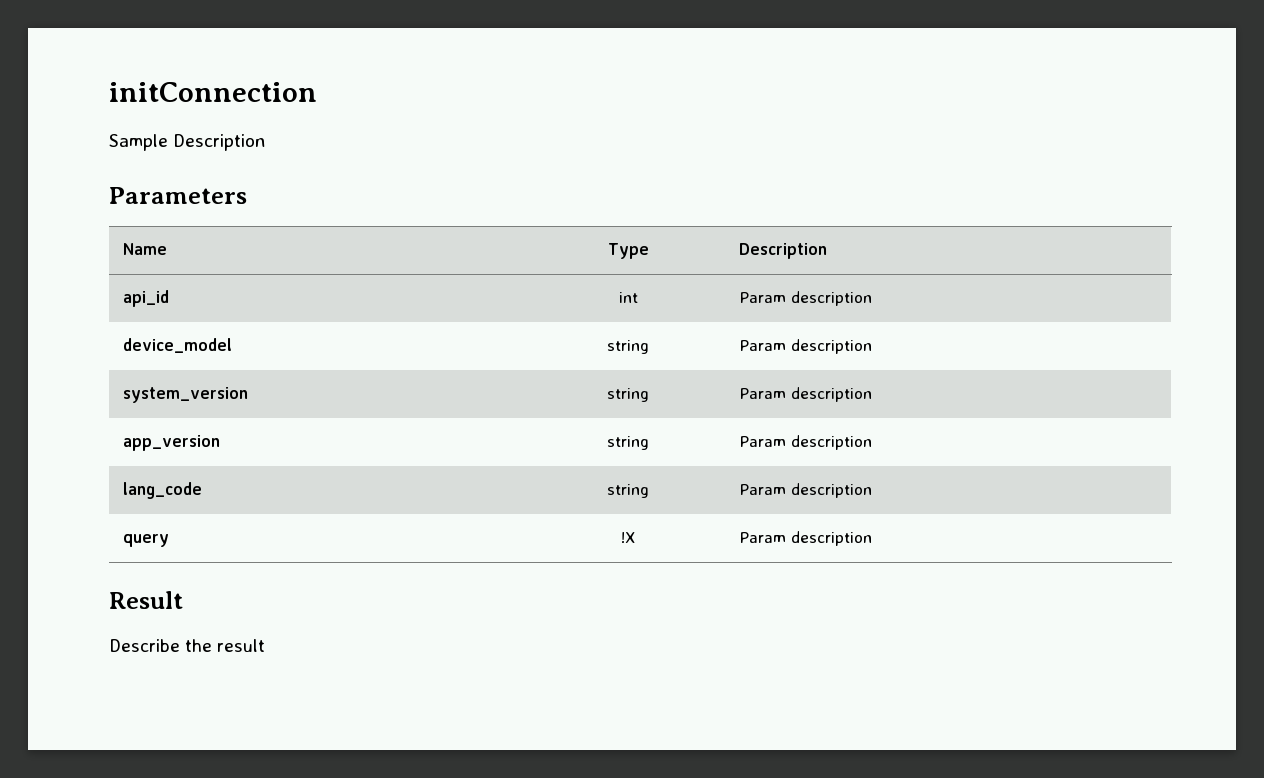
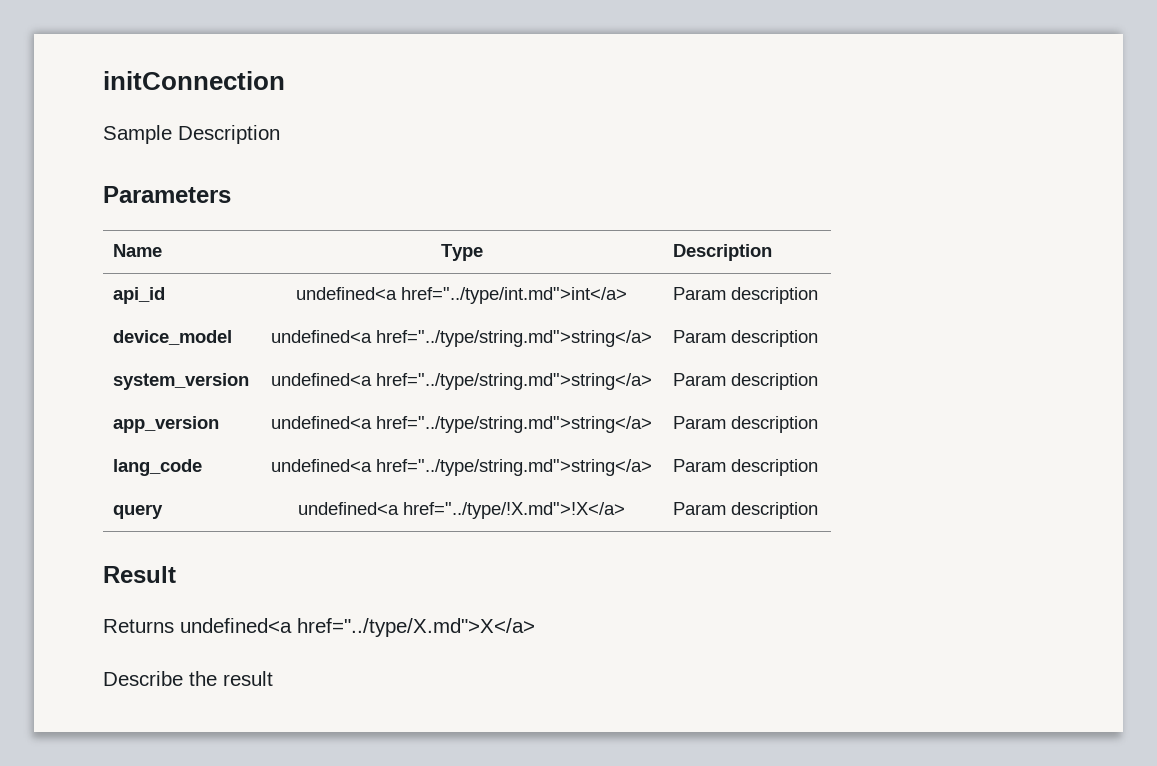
[618,292,638,303] int -> [296,287,627,304] undefined<a href="../type/int.md">int</a>
[607,340,649,354] string -> [271,330,652,347] undefined<a href="../type/string.md">string</a>
[607,388,649,402] string -> [271,373,652,390] undefined<a href="../type/string.md">string</a>
[607,436,649,450] string -> [271,416,652,433] undefined<a href="../type/string.md">string</a>
[607,484,649,498] string -> [271,459,652,476] undefined<a href="../type/string.md">string</a>
[621,532,635,543] !X -> [298,502,625,519] undefined<a href="../type/!X.md">!X</a>
(183, 600) none -> [103,618,535,637] // Returns undefined<a href="../type/X.md">X</a>

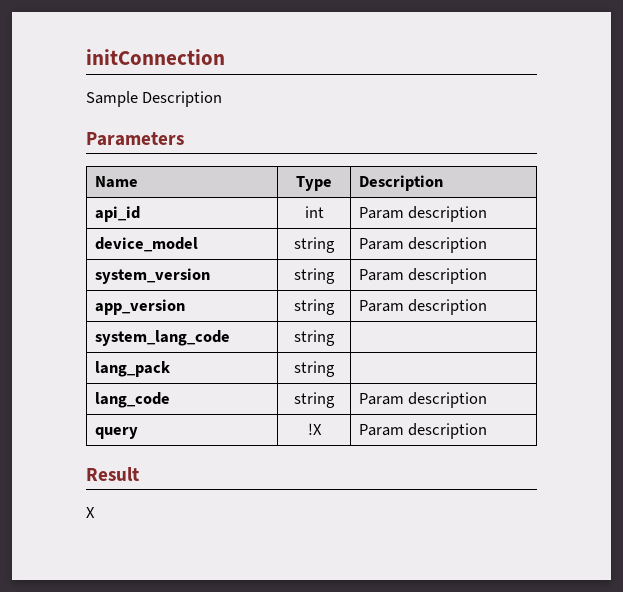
[296,287,627,304] undefined<a href="../type/int.md">int</a> -> [304,206,324,218] int
[271,330,652,347] undefined<a href="../type/string.md">string</a> -> [294,237,335,253] string
[271,373,652,390] undefined<a href="../type/string.md">string</a> -> [294,268,335,284] string
[271,416,652,433] [672,416,818,433] undefined<a href="../type/string.md">string</a> | Param description -> [294,299,335,315] [358,299,487,315] [94,330,230,346] [294,330,335,346] [94,361,170,377] [294,361,335,377] string | Param description // system_lang_code | string | // lang_pack | string |
[271,459,652,476] undefined<a href="../type/string.md">string</a> -> [294,392,335,408] string
[298,502,625,519] undefined<a href="../type/!X.md">!X</a> -> [307,423,322,435] !X
[103,618,535,637] [103,671,273,686] Returns undefined<a href="../type/X.md">X</a> // Describe the result -> [86,507,95,518] X

